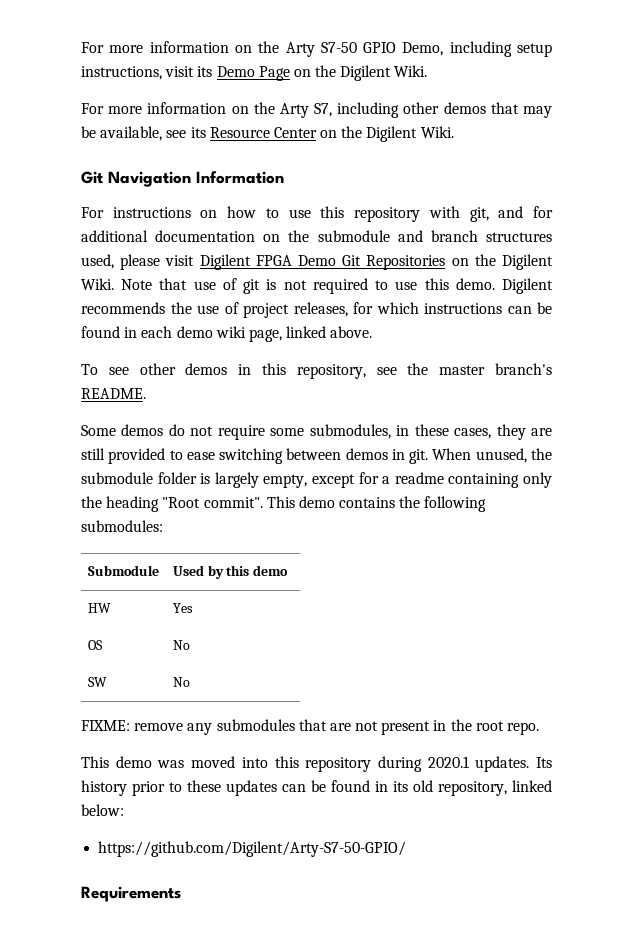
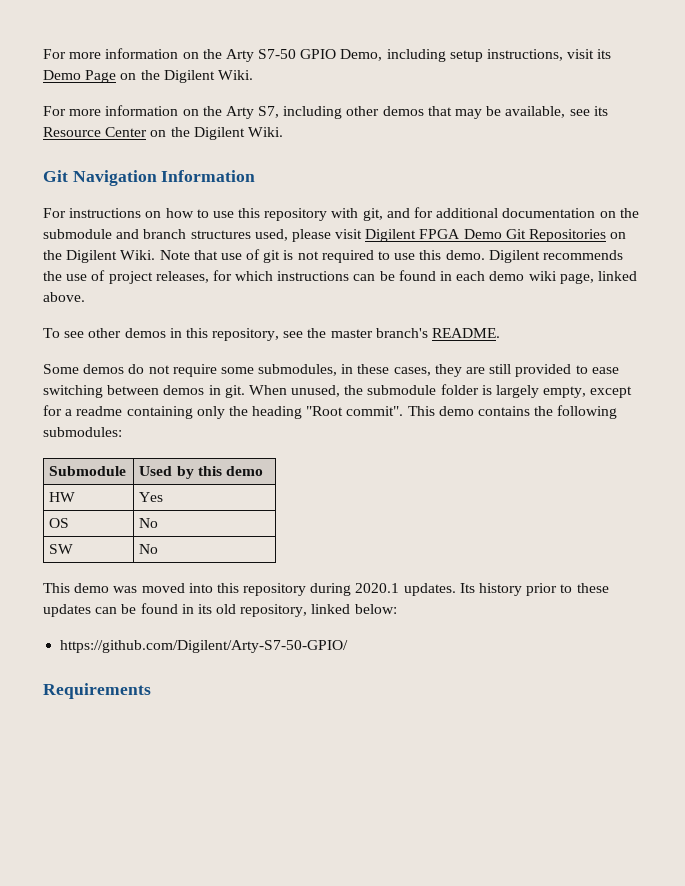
[81,719,540,735] // FIXME: remove any submodules that are not present in the root repo. -> (159, 549) none

